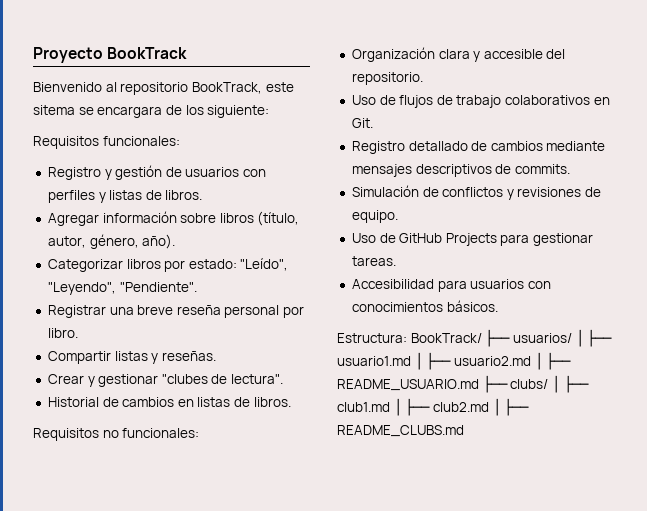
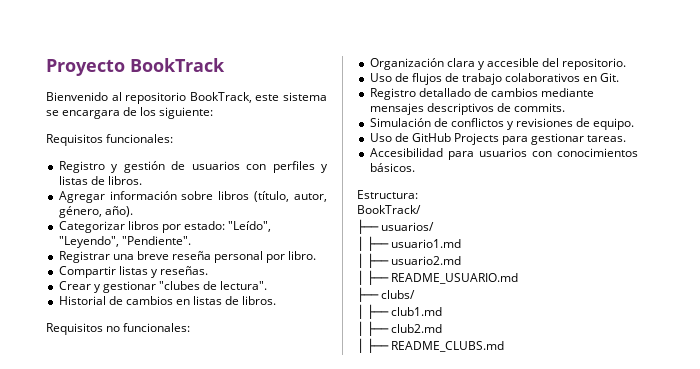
[33,105,75,115] sitema -> [283,92,327,101] sistema
(407, 338) none -> (418, 194) //
(482, 338) none -> (421, 209) //
(572, 338) none -> (435, 226) //
(411, 361) none -> (462, 243) //
(531, 361) none -> (462, 260) //
(479, 385) none -> (519, 278) //
(549, 384) none -> (416, 294) //
(390, 407) none -> (443, 311) //
(489, 407) none -> (443, 328) //

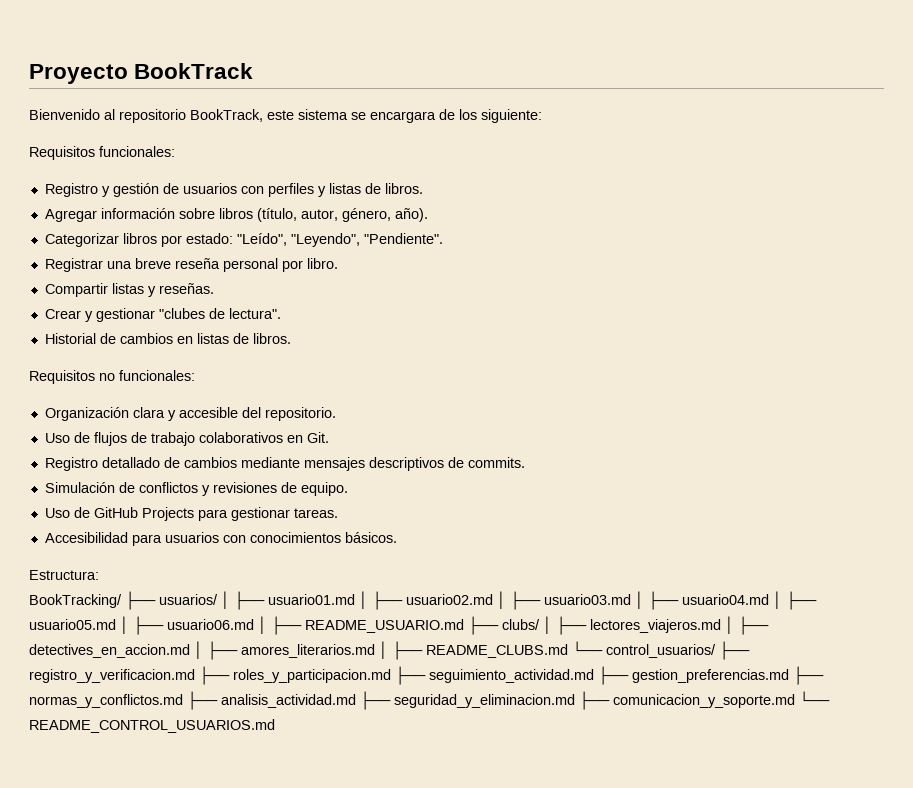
[357,205,421,214] BookTrack/ // -> [29,594,122,608] BookTracking/
[357,236,462,251] [357,253,462,268] // │ ├── usuario1.md // │ ├── usuario2.md // -> [221,591,817,610] [29,616,254,635] │ ├── usuario01.md │ ├── usuario02.md │ ├── usuario03.md │ ├── usuario04.md │ ├── usuario05.md │ ├── usuario06.md
(519, 278) // -> (464, 626) none
[357,304,443,319] [357,321,443,336] [357,338,505,353] // │ ├── club1.md // │ ├── club2.md // │ ├── README_CLUBS.md -> [543,616,769,635] [29,641,750,660] [29,666,824,685] [29,691,830,710] [29,719,275,733] │ ├── lectores_viajeros.md │ ├── detectives_en_accion.md │ ├── amores_literarios.md │ ├── README_CLUBS.md └── control_usuarios/ ├── registro_y_verificacion.md ├── roles_y_participacion.md ├── seguimiento_actividad.md ├── gestion_preferencias.md ├── normas_y_conflictos.md ├── analisis_actividad.md ├── seguridad_y_eliminacion.md ├── comunicacion_y_soporte.md └── README_CONTROL_USUARIOS.md

